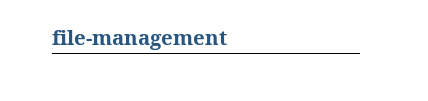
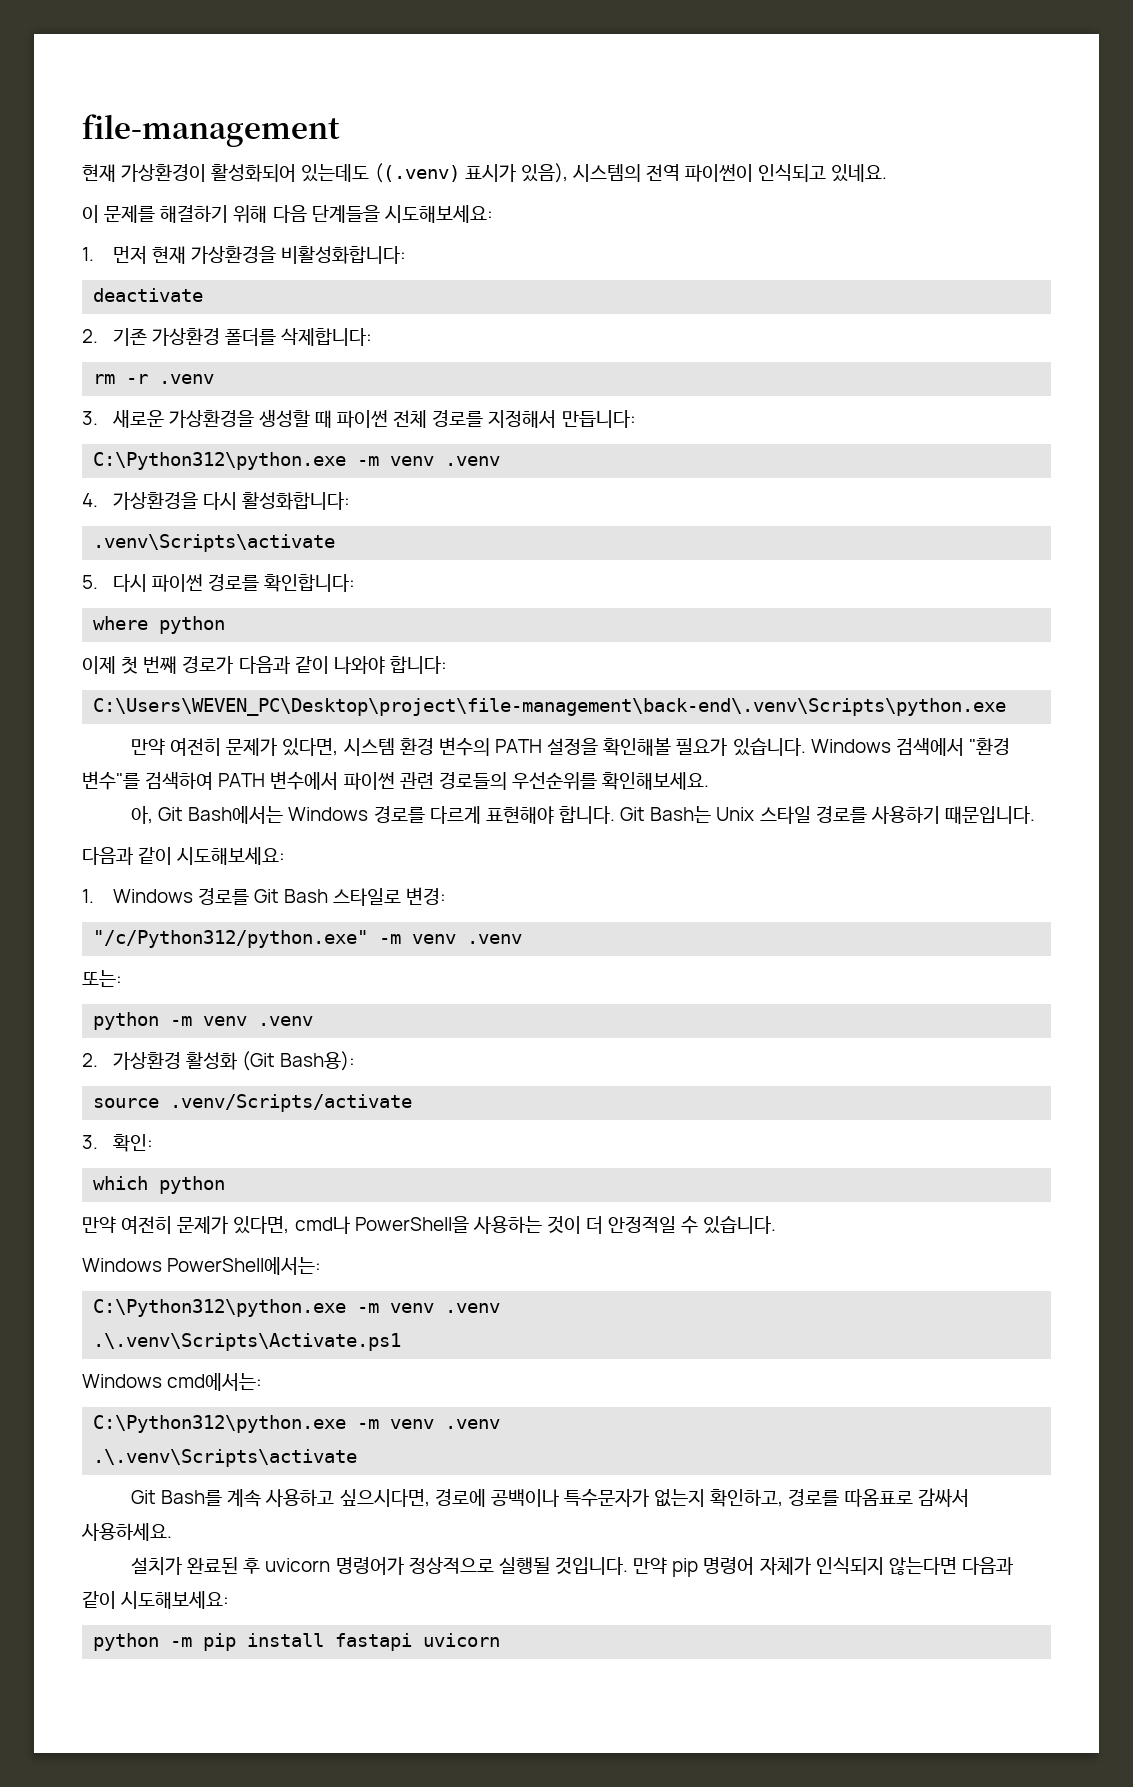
(227, 40) none -> [82,163,888,183] [82,205,493,223] [82,246,406,264] [93,288,204,302] [82,328,372,346] [93,374,215,384] [82,410,636,428] [93,452,501,470] [82,492,350,510] [93,534,336,552] [82,574,355,592] [93,616,226,634] [82,656,447,674] [93,698,1007,716] [131,737,1010,756] [82,771,710,790] [131,806,1035,824] [82,847,286,865] [82,887,447,906] [93,930,523,948] [82,970,122,987] [93,1012,314,1030] [82,1051,355,1071] [93,1094,413,1112] [82,1134,153,1152] [93,1176,226,1194] [82,1216,777,1234] [82,1257,322,1275] [93,1299,501,1317] [93,1333,402,1351] [82,1373,263,1391] [93,1415,501,1433] [93,1449,358,1467] [131,1488,969,1507] [81,1523,172,1541] [131,1557,1013,1577] [82,1591,230,1609] [93,1633,501,1651] // 현재 가상환경이 활성화되어 있는데도 ((.venv) 표시가 있음), 시스템의 전역 파이썬이 인식되고 있네요. // 이 문제를 해결하기 위해 다음 단계들을 시도해보세요: // 1. 먼저 현재 가상환경을 비활성화합니다: // deactivate // 2. 기존 가상환경 폴더를 삭제합니다: // rm -r .venv // 3. 새로운 가상환경을 생성할 때 파이썬 전체 경로를 지정해서 만듭니다: // C:\Python312\python.exe -m venv .venv // 4. 가상환경을 다시 활성화합니다: // .venv\Scripts\activate // 5. 다시 파이썬 경로를 확인합니다: // where python // 이제 첫 번째 경로가 다음과 같이 나와야 합니다: // C:\Users\WEVEN_PC\Desktop\project\file-management\back-end\.venv\Scripts\python.exe // 만약 여전히 문제가 있다면, 시스템 환경 변수의 PATH 설정을 확인해볼 필요가 있습니다. Windows 검색에서 "환경 변수"를 검색하여 PATH 변수에서 파이썬 관련 경로들의 우선순위를 확인해보세요. // 아, Git Bash에서는 Windows 경로를 다르게 표현해야 합니다. Git Bash는 Unix 스타일 경로를 사용하기 때문입니다. // 다음과 같이 시도해보세요: // 1. Windows 경로를 Git Bash 스타일로 변경: // "/c/Python312/python.exe" -m venv .venv // 또는: // python -m venv .venv // 2. 가상환경 활성화 (Git Bash용): // source .venv/Scripts/activate // 3. 확인: // which python // 만약 여전히 문제가 있다면, cmd나 PowerShell을 사용하는 것이 더 안정적일 수 있습니다. // Windows PowerShell에서는: // C:\Python312\python.exe -m venv .venv // .\.venv\Scripts\Activate.ps1 // Windows cmd에서는: // C:\Python312\python.exe -m venv .venv // .\.venv\Scripts\activate // Git Bash를 계속 사용하고 싶으시다면, 경로에 공백이나 특수문자가 없는지 확인하고, 경로를 따옴표로 감싸서 사용하세요. // 설치가 완료된 후 uvicorn 명령어가 정상적으로 실행될 것입니다. 만약 pip 명령어 자체가 인식되지 않는다면 다음과 같이 시도해보세요: // python -m pip install fastapi uvicorn

